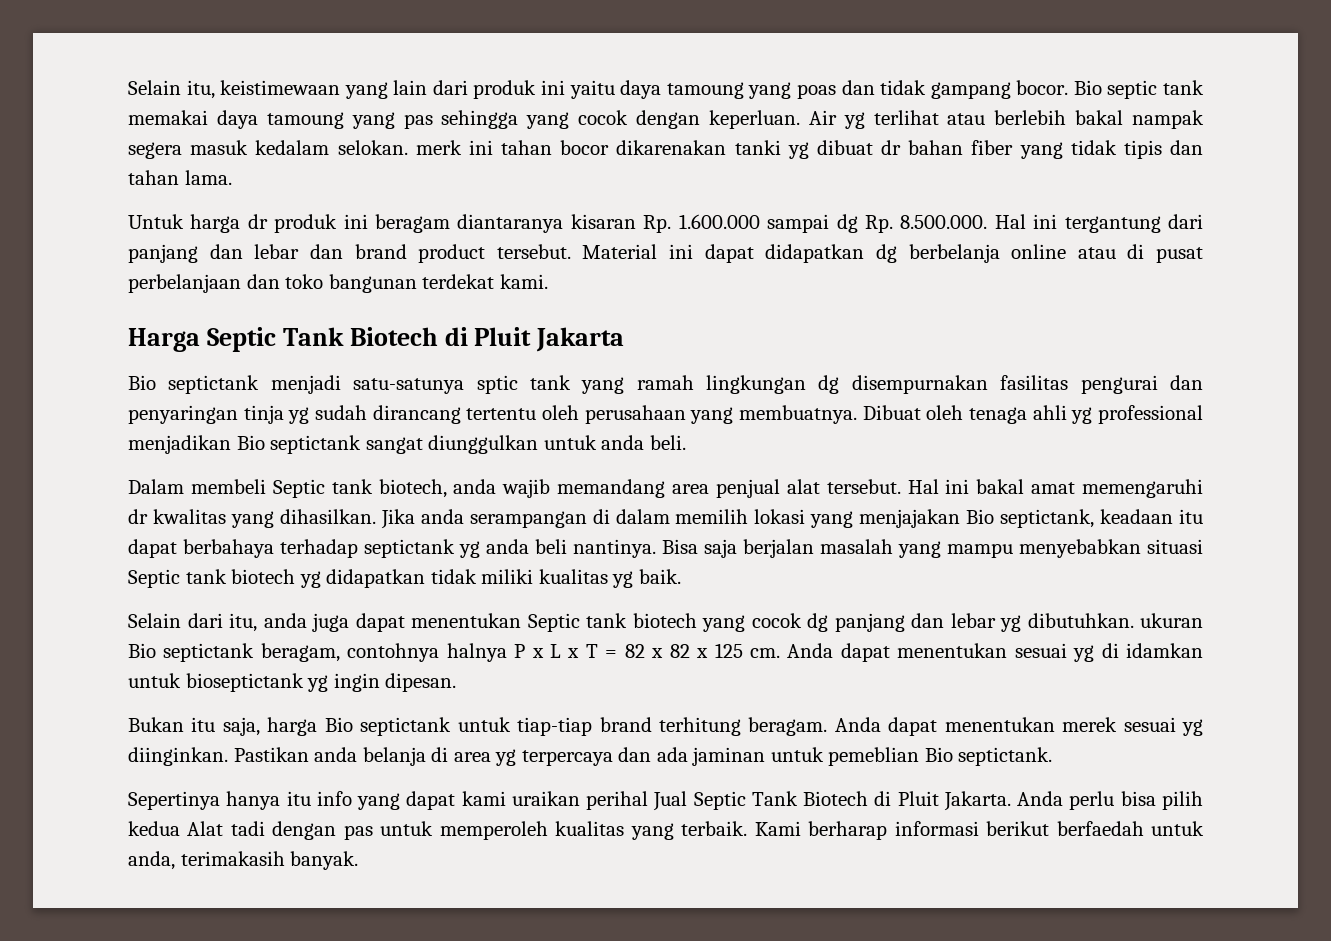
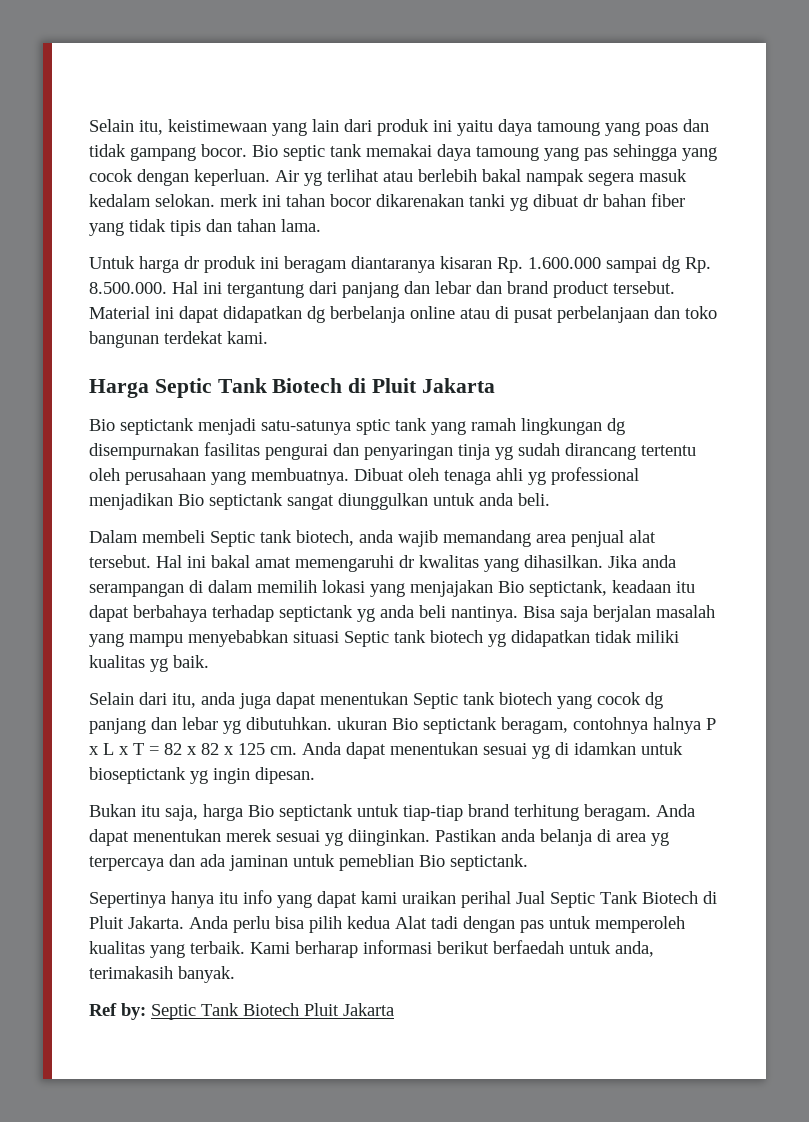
(359, 860) none -> [89,1003,394,1020] // Ref by: Septic Tank Biotech Pluit Jakarta

